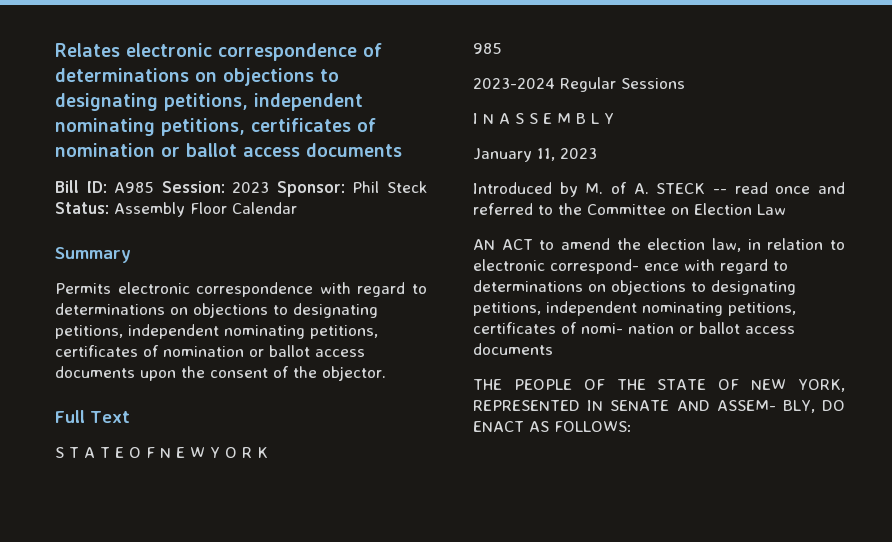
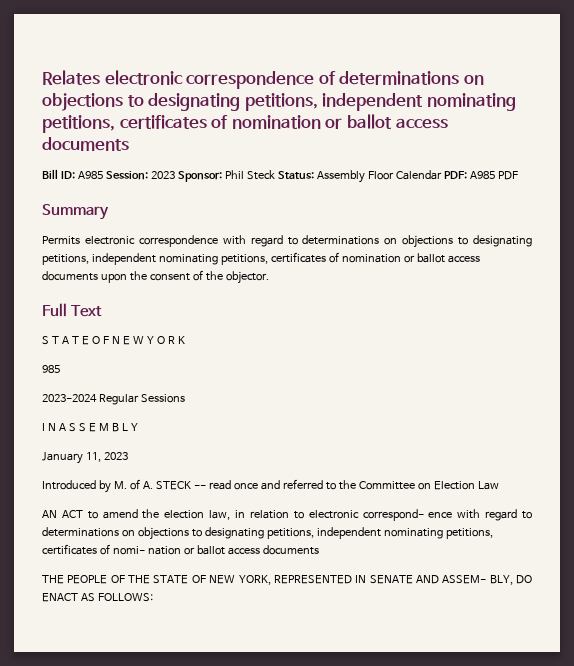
(297, 208) none -> [443,171,518,180] PDF: A985 PDF

